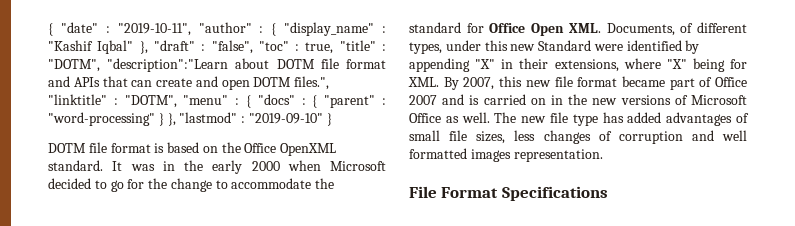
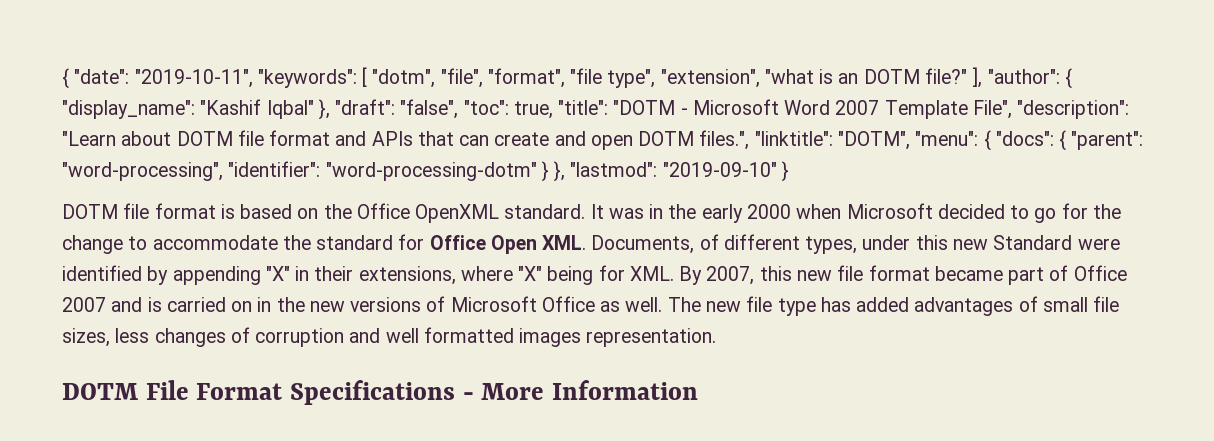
[48,22,386,36] [48,40,387,54] [48,58,229,72] { "date" : "2019-10-11", "author" : { "display_name" : "Kashif Iqbal" }, "draft" : "false", "toc" : true, "title" : "DOTM", "description":"Learn -> [62,67,1072,89] [62,99,1130,120] [62,131,116,146] { "date": "2019-10-11", "keywords": [ "dotm", "file", "format", "file type", "extension", "what is an DOTM file?" ], "author": { "display_name": "Kashif Iqbal" }, "draft": "false", "toc": true, "title": "DOTM - Microsoft Word 2007 Template File", "description": "Learn
[48,94,387,108] [48,112,246,126] "linktitle" : "DOTM", "menu" : { "docs" : { "parent" : "word-processing" } }, "lastmod" : -> [754,130,1144,151] [62,161,658,182] "linktitle": "DOTM", "menu": { "docs": { "parent": "word-processing", "identifier": "word-processing-dotm" } }, "lastmod":
(603, 155) none -> [62,383,138,400] DOTM
(608, 193) none -> [462,380,699,400] - More Information

